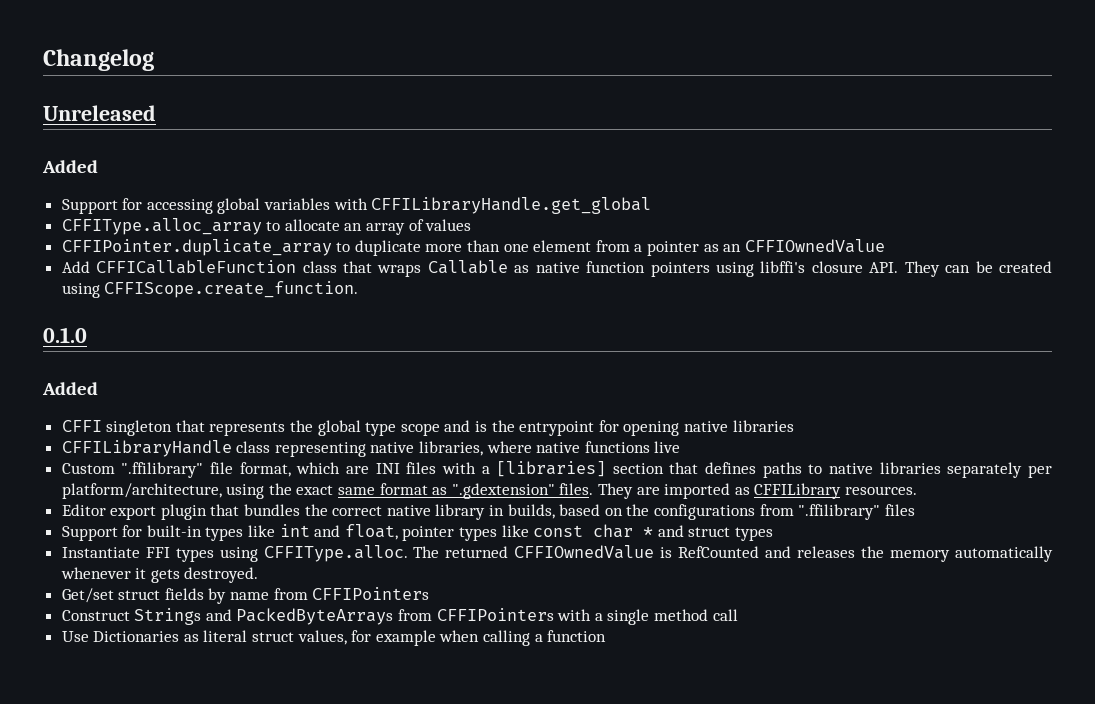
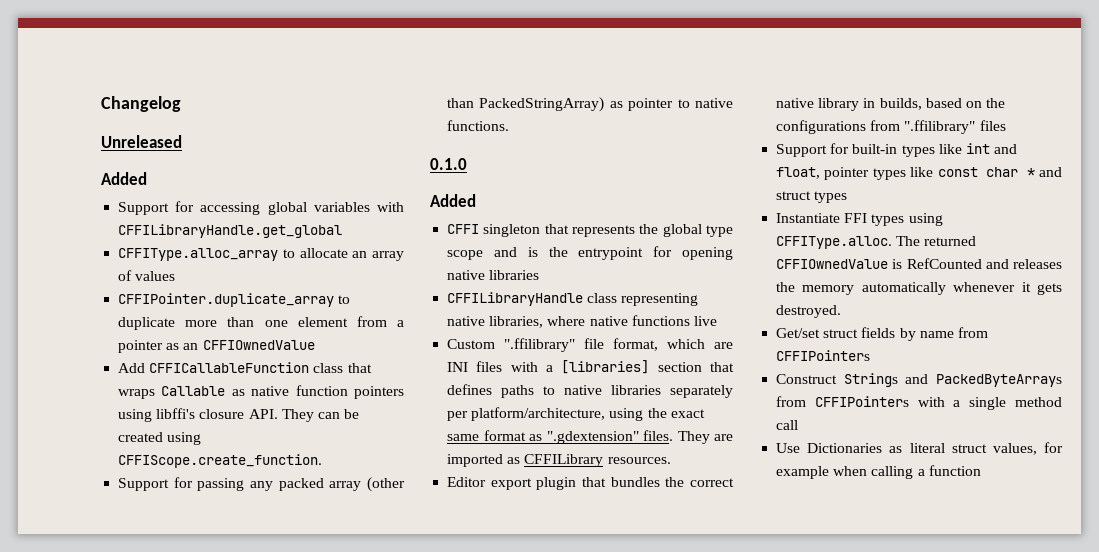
(359, 289) none -> [118,477,405,492] [447,97,733,112] [447,120,510,131] // Support for passing any packed array (other than PackedStringArray) as pointer to native functions.

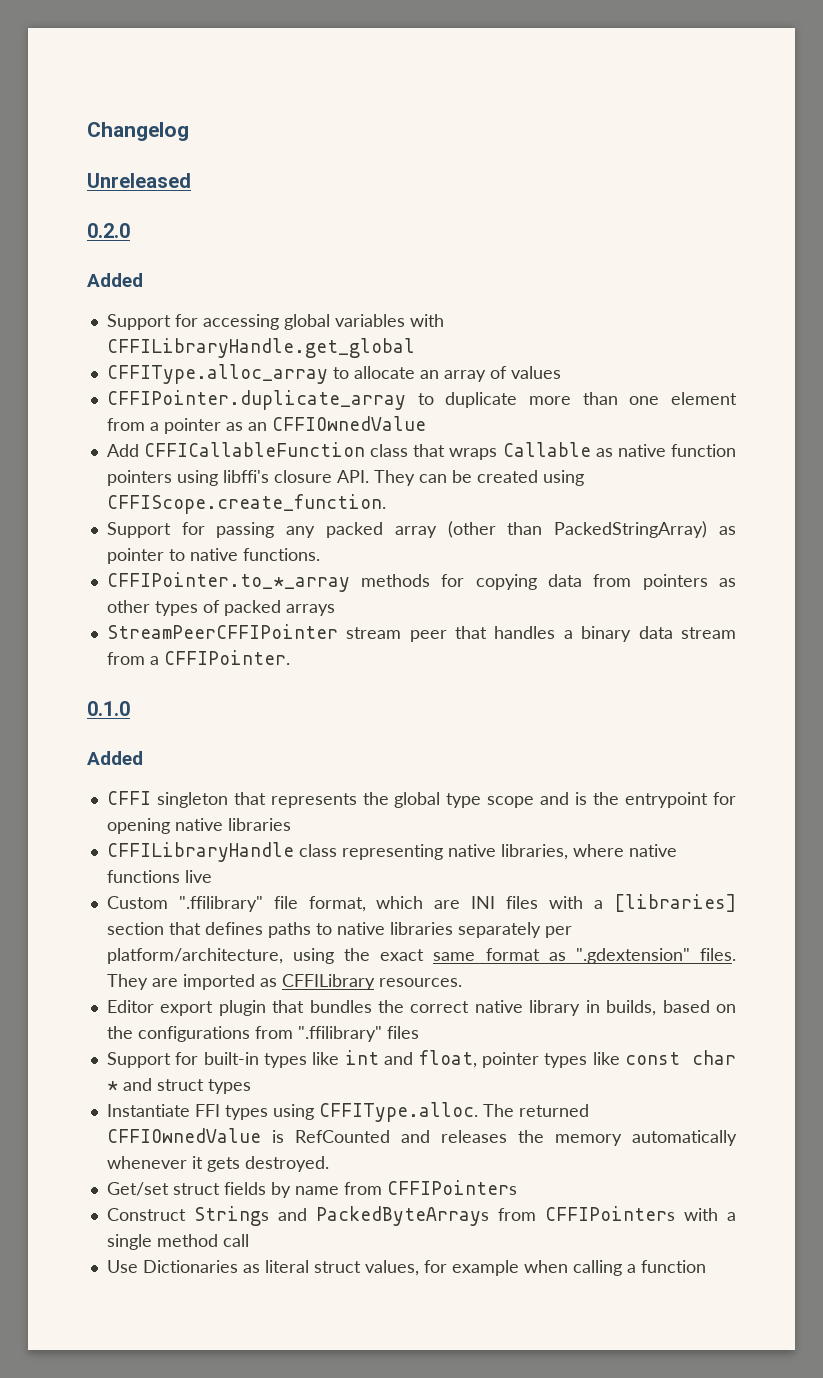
(182, 141) none -> [87,223,130,238] // 0.2.0
(510, 125) none -> [106,572,737,592] [106,600,335,616] [106,624,736,642] [106,650,290,665] // CFFIPointer.to_*_array methods for copying data from pointers as other types of packed arrays // StreamPeerCFFIPointer stream peer that handles a binary data stream from a CFFIPointer.

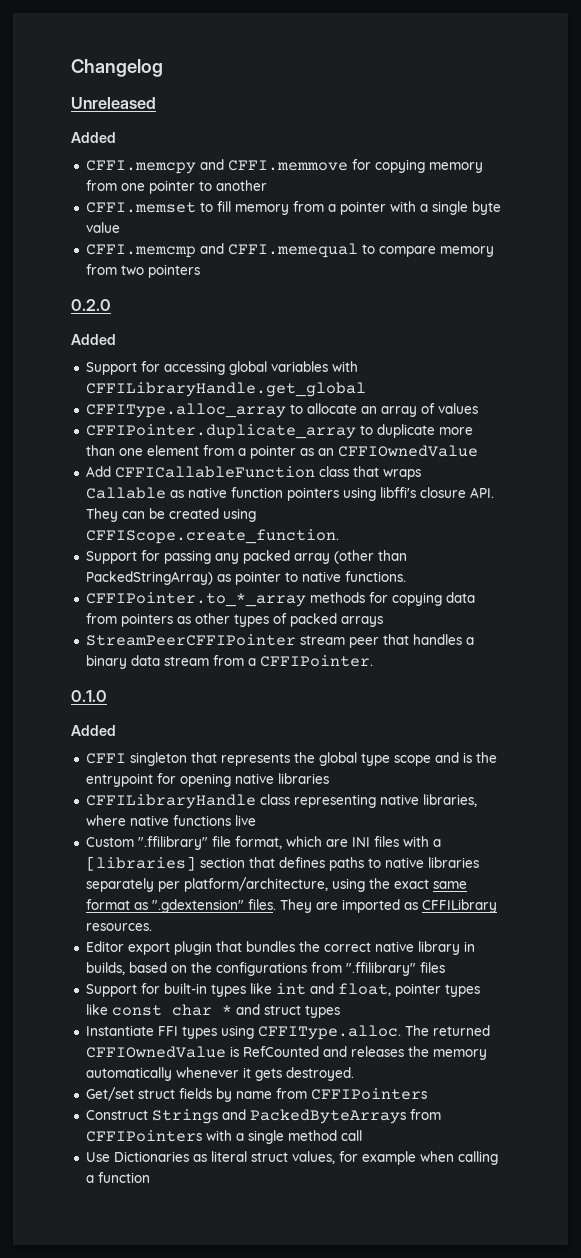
(191, 180) none -> [71,132,116,143] [85,159,483,174] [85,180,267,194] [85,201,501,215] [85,222,120,233] [85,243,494,258] [85,264,200,278] // Added // CFFI.memcpy and CFFI.memmove for copying memory from one pointer to another // CFFI.memset to fill memory from a pointer with a single byte value // CFFI.memcmp and CFFI.memequal to compare memory from two pointers

